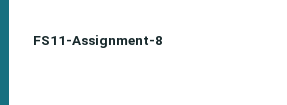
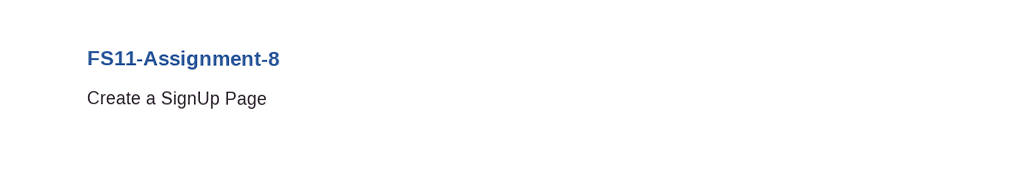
(163, 41) none -> [86,91,267,109] // Create a SignUp Page

